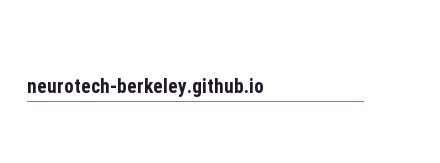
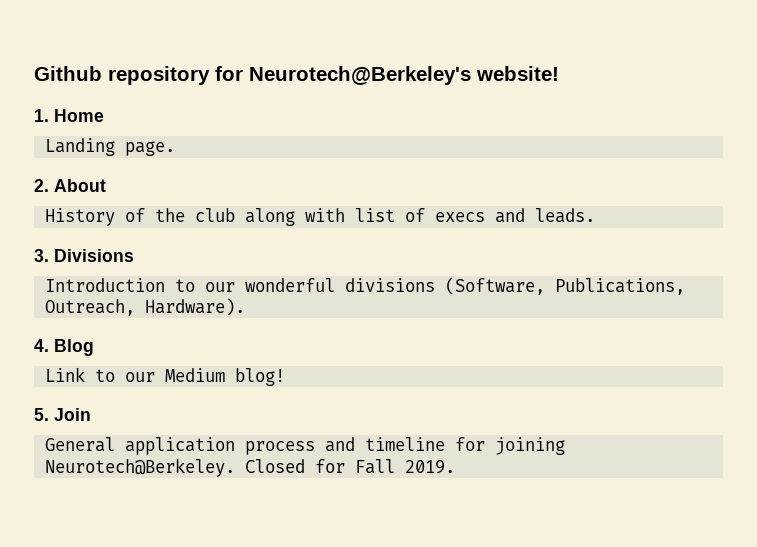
[27,78,264,97] neurotech-berkeley.github.io -> [34,66,559,85] [34,109,104,122] [44,138,175,156] [34,179,106,192] [44,208,595,226] [34,249,134,262] [44,277,685,295] [44,298,245,316] [34,339,94,356] [44,367,285,386] [34,408,91,421] [44,437,565,455] [44,458,455,477] Github repository for Neurotech@Berkeley's website! // 1. Home // Landing page. // 2. About // History of the club along with list of execs and leads. // 3. Divisions // Introduction to our wonderful divisions (Software, Publications, Outreach, Hardware). // 4. Blog // Link to our Medium blog! // 5. Join // General application process and timeline for joining Neurotech@Berkeley. Closed for Fall 2019.

